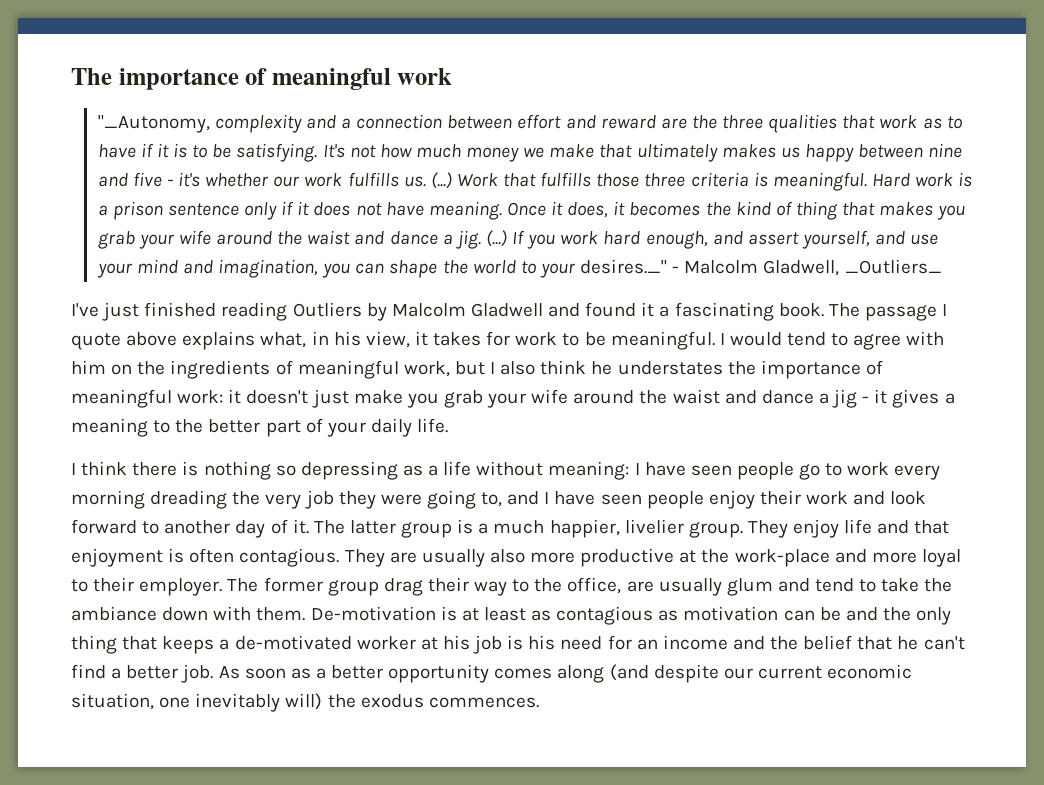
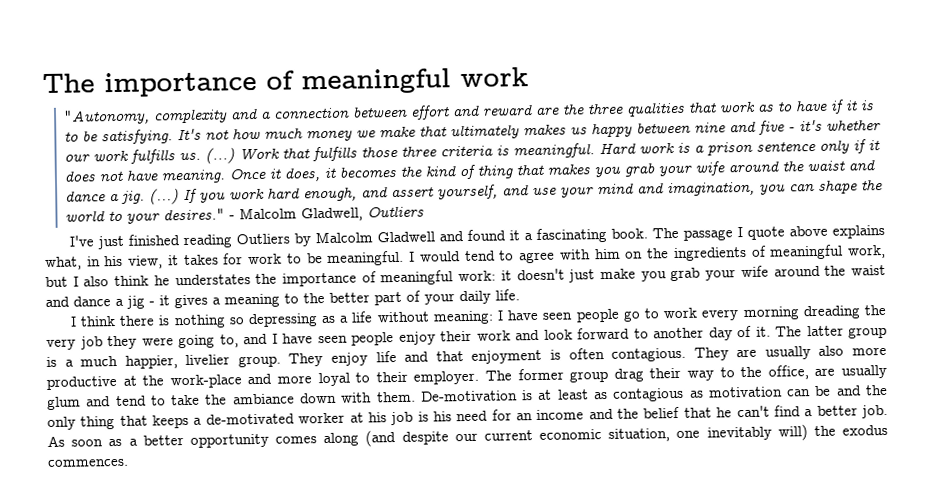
[97,115,210,133] "_Autonomy, -> [63,109,151,125] "Autonomy,
[580,259,668,274] desires._" -> [163,208,226,221] desires."
[844,259,942,274] _Outliers_ -> [367,205,425,218] Outliers

